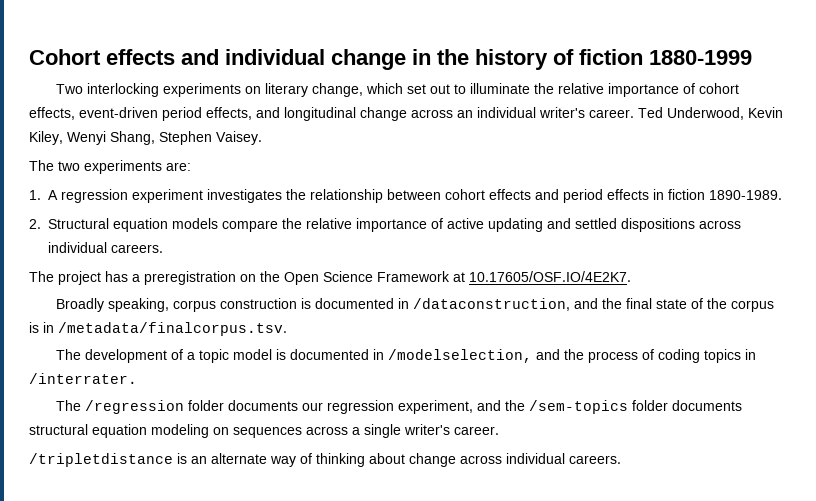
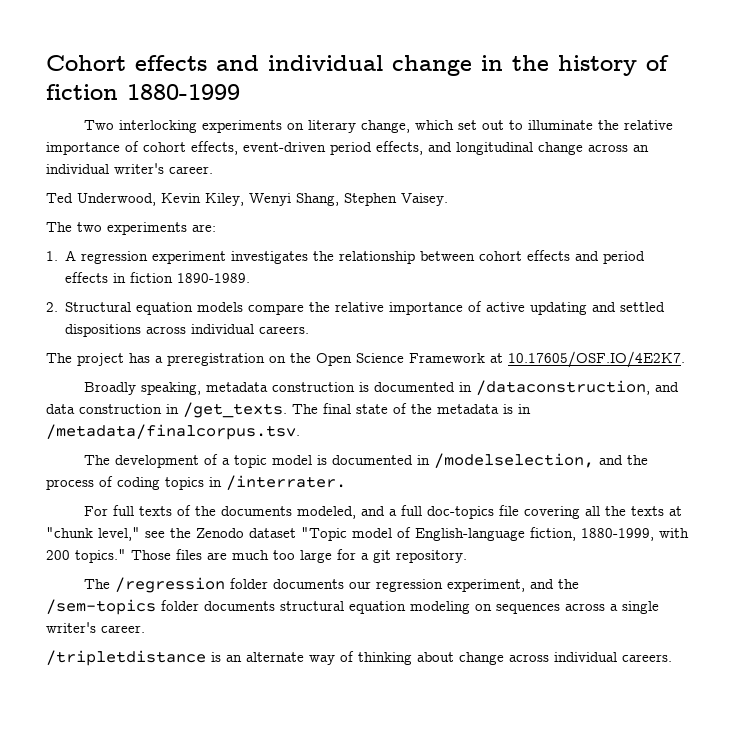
(634, 113) none -> (213, 170) //
[172,300,216,312] corpus -> [205,382,268,392] metadata
[601,298,622,309] the -> [46,402,318,418] data construction in /get_texts. The
[730,300,774,312] corpus -> [437,404,499,414] metadata
(137, 378) none -> [83,505,682,519] [46,527,689,541] [46,549,467,563] // For full texts of the documents modeled, and a full doc-topics file covering all the texts at "chunk level," see the Zenodo dataset "Topic model of English-language fiction, 1880-1999, with 200 topics." Those files are much too large for a git repository.

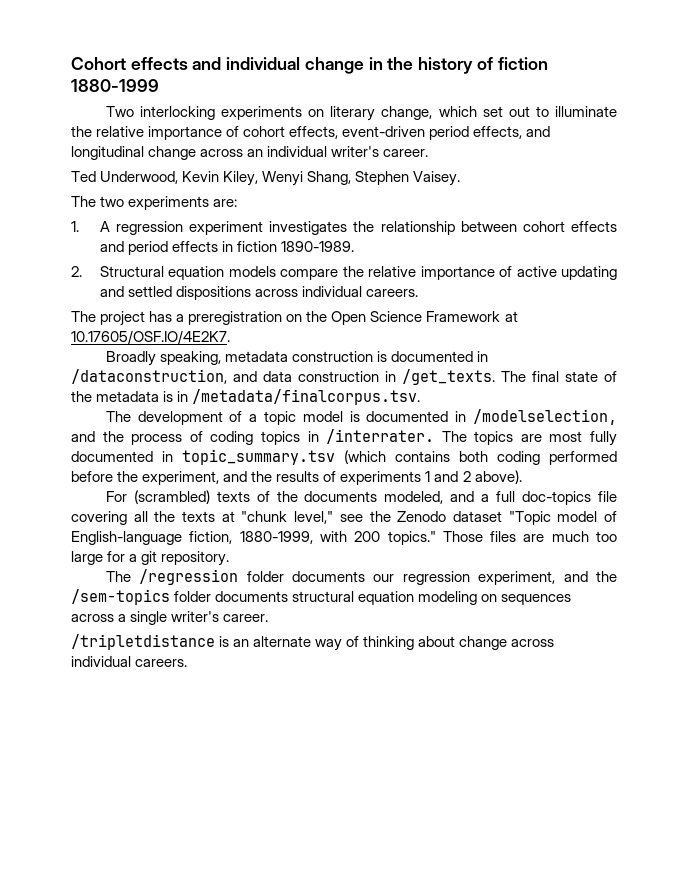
(346, 482) none -> [441,431,617,446] [71,449,617,465] [71,470,522,485] The topics are most fully documented in topic_summary.tsv (which contains both coding performed before the experiment, and the results of experiments 1 and 2 above).
[112,505,134,516] full -> [133,490,210,504] (scrambled)

